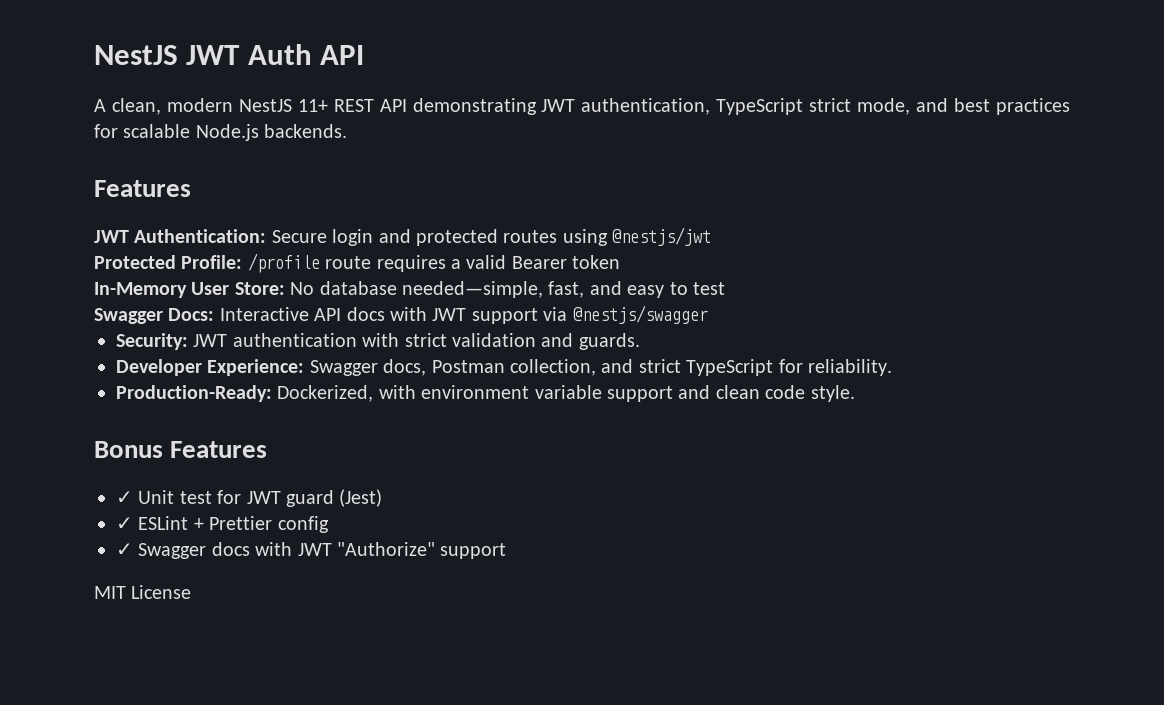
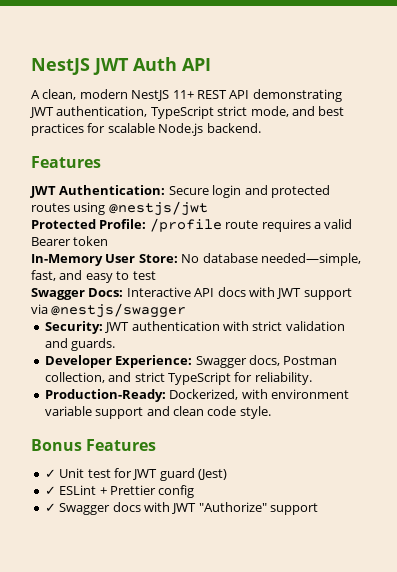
[264,124,348,138] backends. -> [206,123,261,133] backend.
[94,585,192,599] // MIT License -> (318, 509) none

